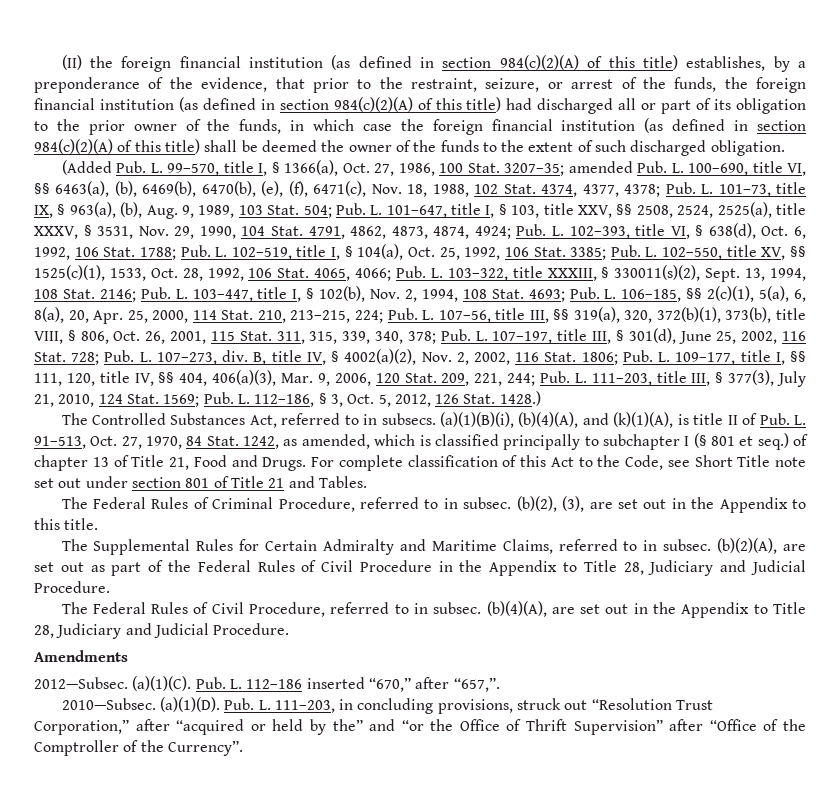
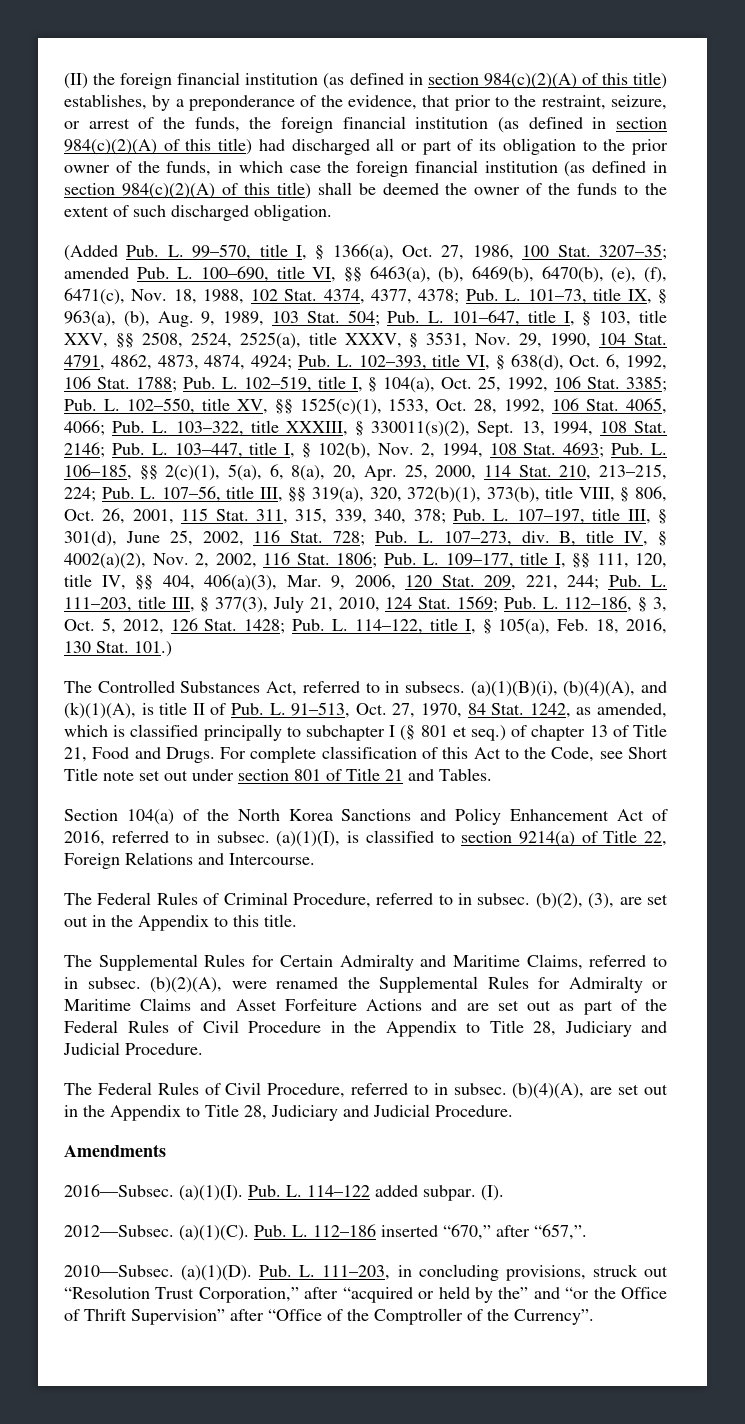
[499,391,541,406] 1428.) -> [244,618,668,635] [64,641,172,657] 1428; Pub. L. 114–122, title I, § 105(a), Feb. 18, 2016, 130 Stat. 101.)
(367, 482) none -> [64,808,668,825] [64,830,667,847] [64,852,315,869] // Section 104(a) of the North Korea Sanctions and Policy Enhancement Act of 2016, referred to in subsec. (a)(1)(I), is classified to section 9214(a) of Title 22, Foreign Relations and Intercourse.
(778, 546) none -> [231,976,668,993] [64,998,458,1011] were renamed the Supplemental Rules for Admiralty or Maritime Claims and Asset Forfeiture Actions and
(128, 656) none -> [64,1184,504,1201] // 2016—Subsec. (a)(1)(I). Pub. L. 114–122 added subpar. (I).

